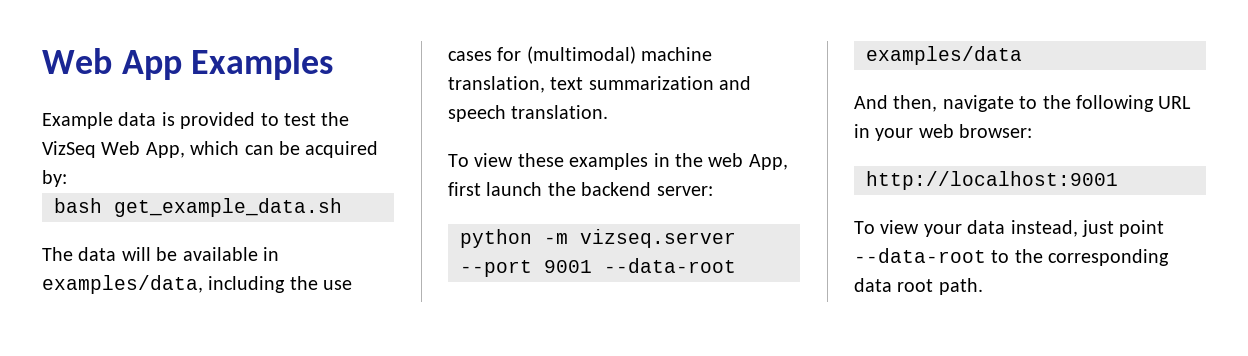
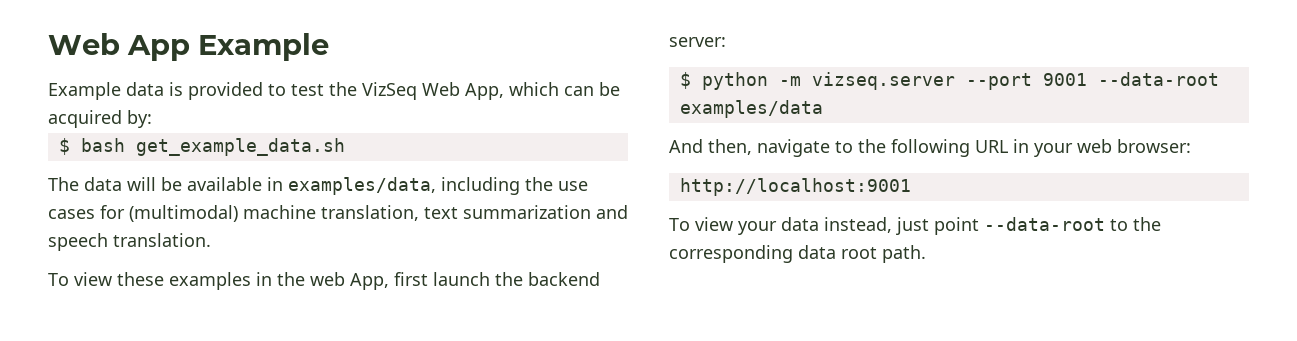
[191,48,334,80] Examples -> [198,33,329,61] Example
(67, 178) none -> [58,138,70,155] $
(713, 191) none -> [679,72,691,89] $

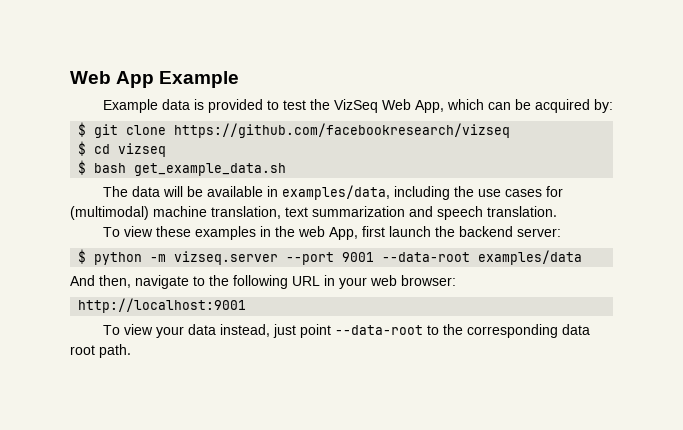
(152, 119) none -> [78,122,511,138] [78,141,167,157] // $ git clone https://github.com/facebookresearch/vizseq // $ cd vizseq

